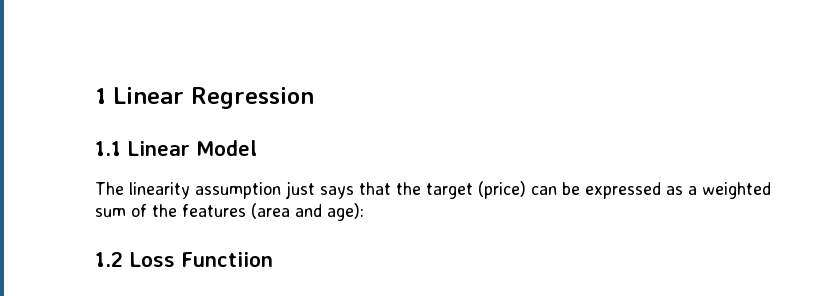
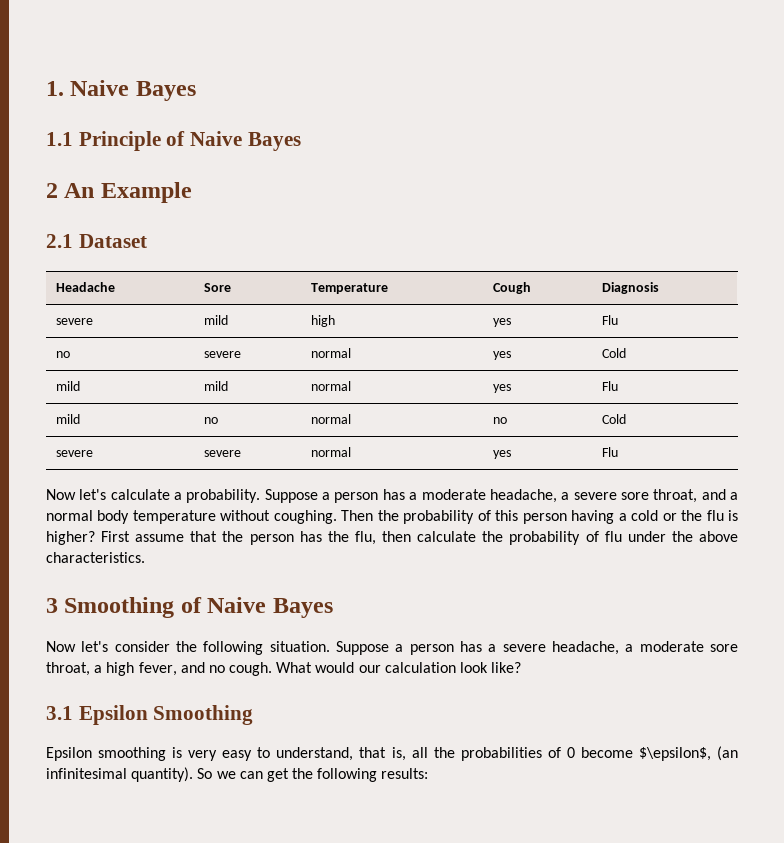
[95,87,314,109] [95,140,257,156] [95,181,771,199] [95,203,364,221] [95,252,273,267] 1 Linear Regression // 1.1 Linear Model // The linearity assumption just says that the target (price) can be expressed as a weighted sum of the features (area and age): // 1.2 Loss Functiion -> [46,80,196,101] [46,131,301,151] [46,182,192,203] [46,234,147,248] [56,282,116,292] [204,283,232,292] [311,283,389,294] [493,282,532,294] [602,282,660,294] [56,318,94,325] [204,315,229,325] [311,315,336,327] [493,318,512,327] [602,315,619,325] [56,351,71,358] [204,351,242,358] [311,348,352,358] [493,351,512,360] [602,348,627,358] [56,381,81,391] [204,381,229,391] [311,381,352,391] [493,384,512,393] [602,381,619,391] [56,414,81,424] [204,417,219,424] [311,414,352,424] [493,417,508,424] [602,414,627,424] [56,450,94,457] [204,450,242,457] [311,447,352,457] [493,450,512,459] [602,447,619,457] [46,489,739,503] [46,510,739,524] [46,531,739,545] [46,552,145,563] [46,597,333,618] [46,641,738,655] [46,662,522,676] [46,705,254,725] [46,746,738,761] [46,767,429,782] 1. Naive Bayes // 1.1 Principle of Naive Bayes // 2 An Example // 2.1 Dataset // Headache | Sore | Temperature | Cough | Diagnosis // severe | mild | high | yes | Flu // no | severe | normal | yes | Cold // mild | mild | normal | yes | Flu // mild | no | normal | no | Cold // severe | severe | normal | yes | Flu // Now let's calculate a probability. Suppose a person has a moderate headache, a severe sore throat, and a normal body temperature without coughing. Then the probability of this person having a cold or the flu is higher? First assume that the person has the flu, then calculate the probability of flu under the above characteristics. // 3 Smoothing of Naive Bayes // Now let's consider the following situation. Suppose a person has a severe headache, a moderate sore throat, a high fever, and no cough. What would our calculation look like? // 3.1 Epsilon Smoothing // Epsilon smoothing is very easy to understand, that is, all the probabilities of 0 become $\epsilon$, (an infinitesimal quantity). So we can get the following results:

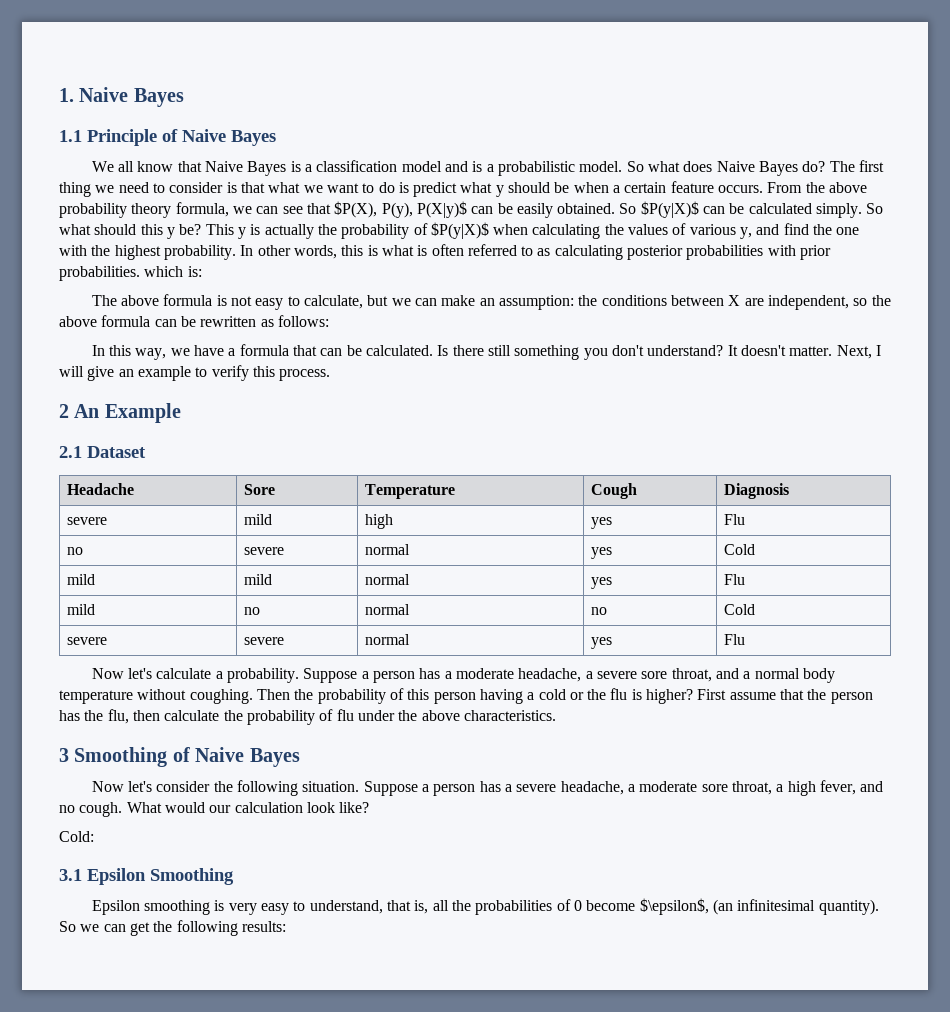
(301, 141) none -> [91,160,884,176] [59,181,868,197] [59,201,884,218] [59,222,860,239] [59,244,832,260] [59,266,202,281] [91,294,891,310] [59,315,329,327] [91,344,881,360] [59,365,331,381] // We all know that Naive Bayes is a classification model and is a probabilistic model. So what does Naive Bayes do? The first thing we need to consider is that what we want to do is predict what y should be when a certain feature occurs. From the above probability theory formula, we can see that $P(X), P(y), P(X|y)$ can be easily obtained. So $P(y|X)$ can be calculated simply. So what should this y be? This y is actually the probability of $P(y|X)$ when calculating the values of various y, and find the one with the highest probability. In other words, this is what is often referred to as calculating posterior probabilities with prior probabilities. which is: // The above formula is not easy to calculate, but we can make an assumption: the conditions between X are independent, so the above formula can be rewritten as follows: // In this way, we have a formula that can be calculated. Is there still something you don't understand? It doesn't matter. Next, I will give an example to verify this process.
(522, 667) none -> [59,831,94,842] // Cold:

